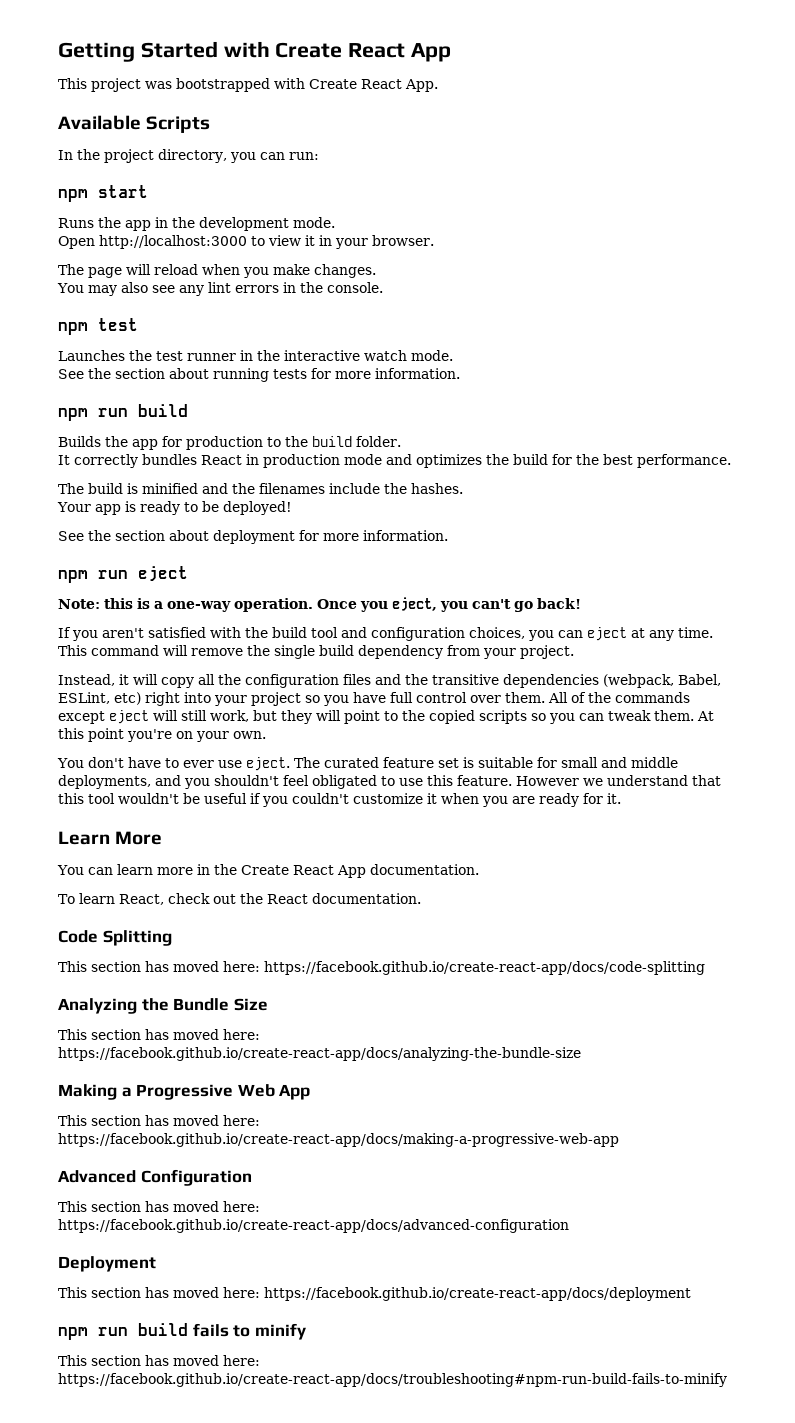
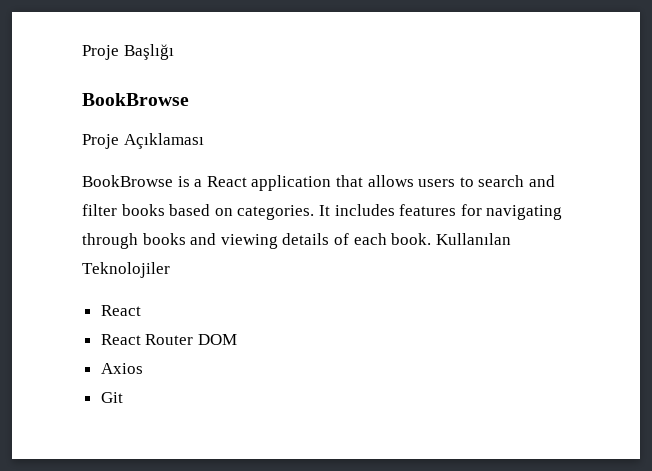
[58,41,452,62] [58,78,438,92] [58,115,211,133] [58,149,319,163] [58,185,148,202] [58,217,335,231] [58,235,434,249] [58,264,376,278] [57,282,383,296] [58,318,138,335] [58,350,453,361] [58,368,460,382] [58,404,188,421] [58,436,401,450] [58,454,731,468] [58,483,463,494] [57,501,292,515] [58,530,448,544] [58,566,188,583] [58,597,581,612] [58,627,713,641] [58,645,574,659] [58,674,721,688] [58,692,690,706] [58,710,714,724] [58,728,266,742] [57,757,678,771] [58,775,721,789] [58,793,621,807] [58,831,163,845] [57,864,479,878] [58,893,421,905] [58,930,172,946] [58,961,705,975] [58,998,268,1014] [58,1029,260,1040] [58,1047,581,1061] [58,1084,311,1100] [58,1115,260,1126] [58,1133,619,1147] [58,1169,252,1186] [58,1201,260,1212] [58,1219,569,1233] [58,1256,156,1272] [58,1287,691,1301] [58,1323,306,1340] [58,1355,260,1366] [58,1373,727,1387] Getting Started with Create React App // This project was bootstrapped with Create React App. // Available Scripts // In the project directory, you can run: // npm start // Runs the app in the development mode. // Open http://localhost:3000 to view it in your browser. // The page will reload when you make changes. // You may also see any lint errors in the console. // npm test // Launches the test runner in the interactive watch mode. // See the section about running tests for more information. // npm run build // Builds the app for production to the build folder. // It correctly bundles React in production mode and optimizes the build for the best performance. // The build is minified and the filenames include the hashes. // Your app is ready to be deployed! // See the section about deployment for more information. // npm run eject // Note: this is a one-way operation. Once you eject, you can't go back! // If you aren't satisfied with the build tool and configuration choices, you can eject at any time. This command will remove the single build dependency from your project. // Instead, it will copy all the configuration files and the transitive dependencies (webpack, Babel, ESLint, etc) right into your project so you have full control over them. All of the commands except eject will still work, but they will point to the copied scripts so you can tweak them. At this point you're on your own. // You don't have to ever use eject. The curated feature set is suitable for small and middle deployments, and you shouldn't feel obligated to use this feature. However we understand that this tool wouldn't be useful if you couldn't customize it when you are ready for it. // Learn More // You can learn more in the Create React App documentation. // To learn React, check out the React documentation. // Code Splitting // This section has moved here: https://facebook.github.io/create-react-app/docs/code-splitting // Analyzing the Bundle Size // This section has moved here: https://facebook.github.io/create-react-app/docs/analyzing-the-bundle-size // Making a Progressive Web App // This section has moved here: https://facebook.github.io/create-react-app/docs/making-a-progressive-web-app // Advanced Configuration // This section has moved here: https://facebook.github.io/create-react-app/docs/advanced-configuration // Deployment // This section has moved here: https://facebook.github.io/create-react-app/docs/deployment // npm run build fails to minify // This section has moved here: https://facebook.github.io/create-react-app/docs/troubleshooting#npm-run-build-fails-to-minify -> [82,44,174,60] [82,93,189,106] [82,133,204,149] [82,175,555,191] [82,204,563,220] [82,233,511,249] [82,262,170,278] [100,305,141,316] [100,334,237,345] [100,363,143,374] [100,392,123,403] Proje Başlığı // BookBrowse // Proje Açıklaması // BookBrowse is a React application that allows users to search and filter books based on categories. It includes features for navigating through books and viewing details of each book. Kullanılan Teknolojiler // React // React Router DOM // Axios // Git

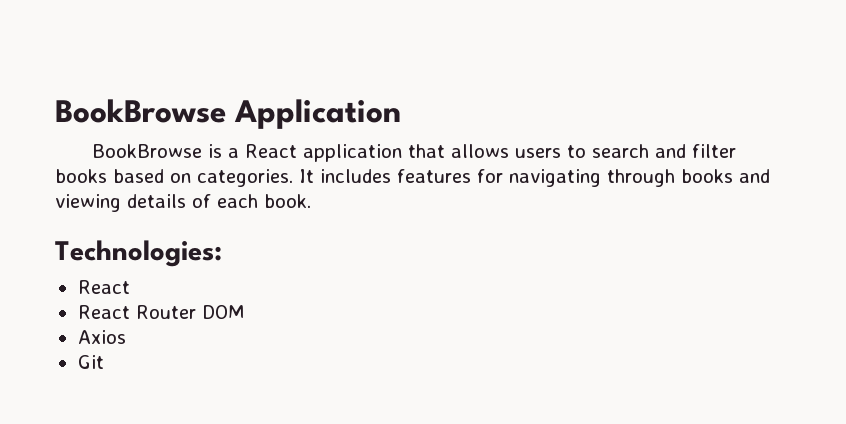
[82,44,174,60] [82,93,189,106] [82,133,204,149] Proje Başlığı // BookBrowse // Proje Açıklaması -> [55,99,401,129] BookBrowse Application
[435,233,511,245] [82,262,170,278] Kullanılan Teknolojiler -> [55,240,222,267] // Technologies:

